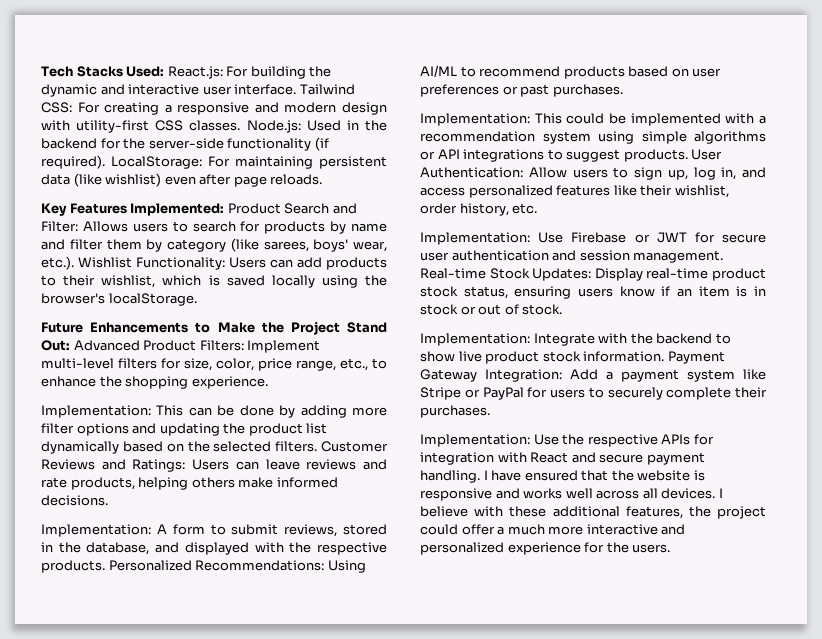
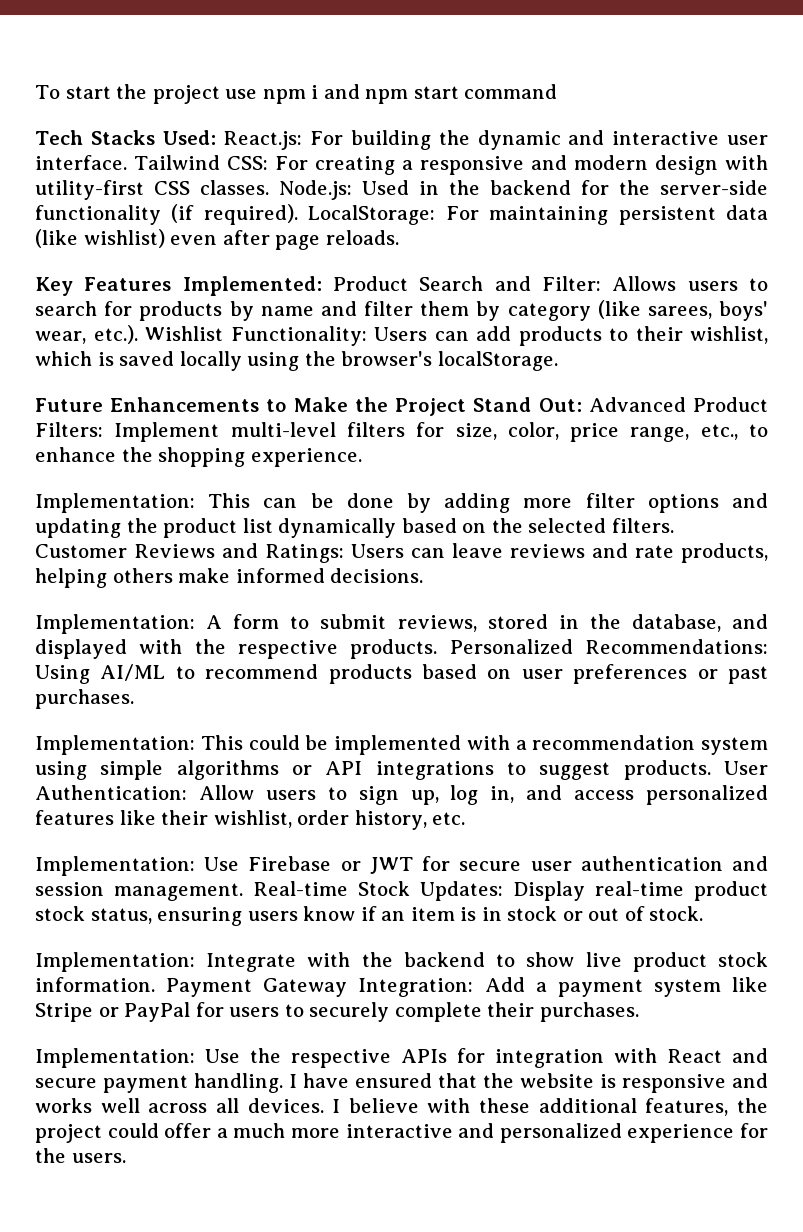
(41, 71) none -> [35,84,558,104] To start the project use npm i and npm start command //

